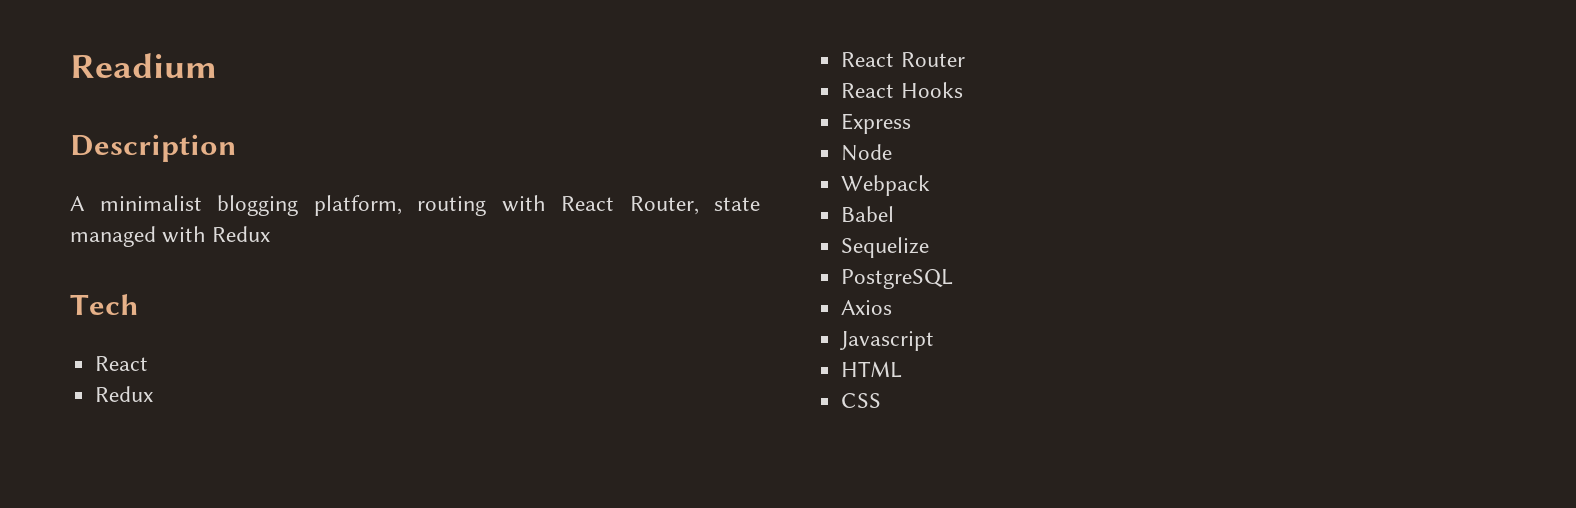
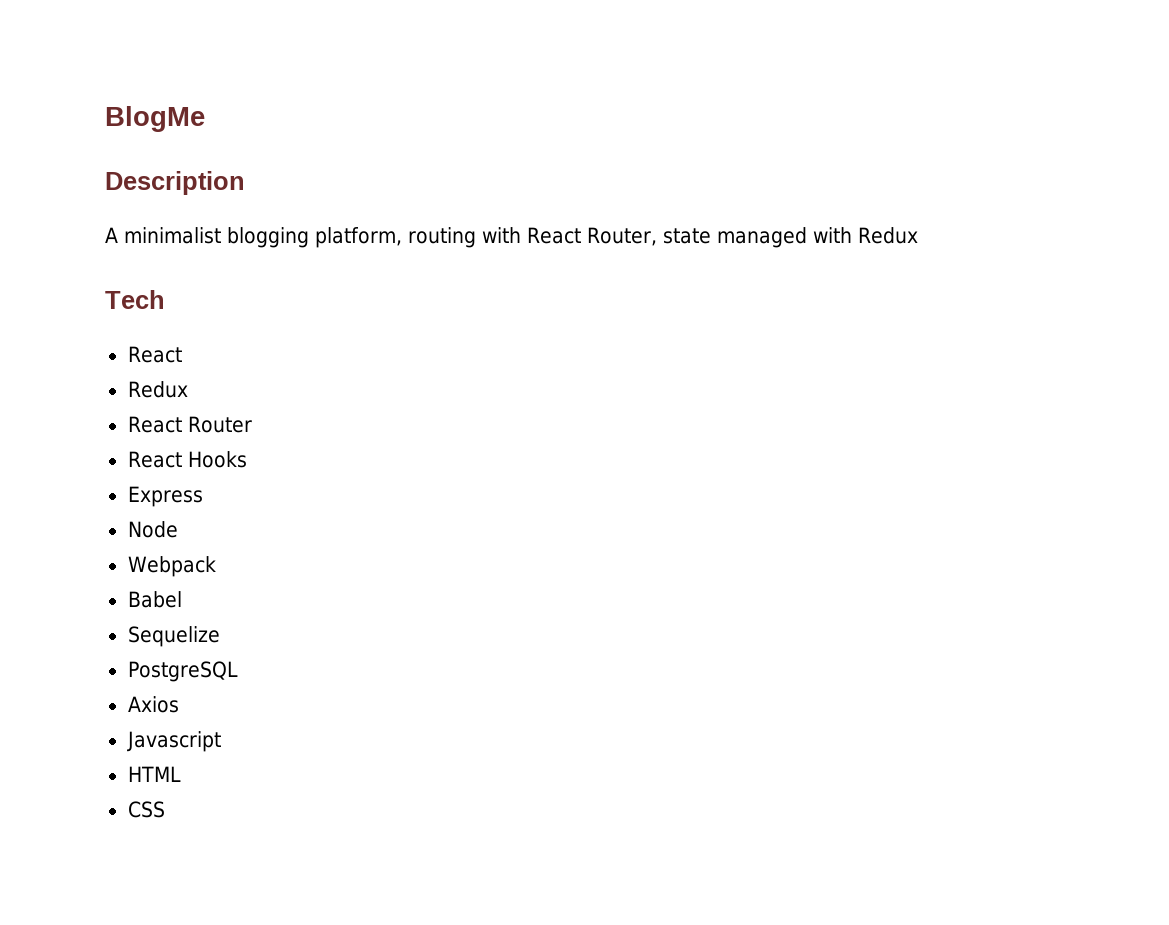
[70,53,217,78] Readium -> [105,106,205,132] BlogMe

